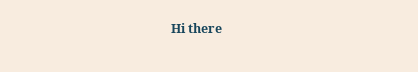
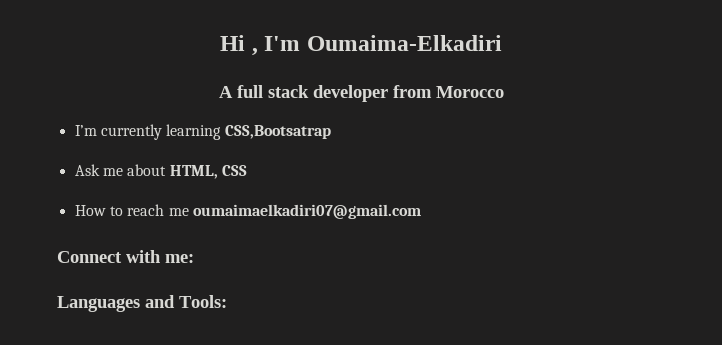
[188,23,223,33] there -> [251,35,502,56] [218,85,504,102] [74,124,331,140] [74,164,247,179] [74,204,421,219] [57,250,194,263] [57,295,227,312] , I'm Oumaima-Elkadiri // A full stack developer from Morocco // I’m currently learning CSS,Bootsatrap // Ask me about HTML, CSS // How to reach me oumaimaelkadiri07@gmail.com // Connect with me: // Languages and Tools:

